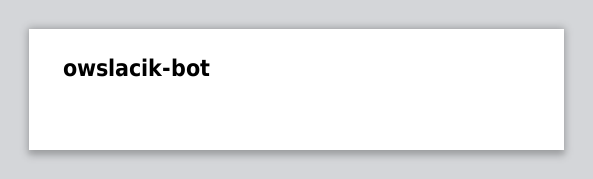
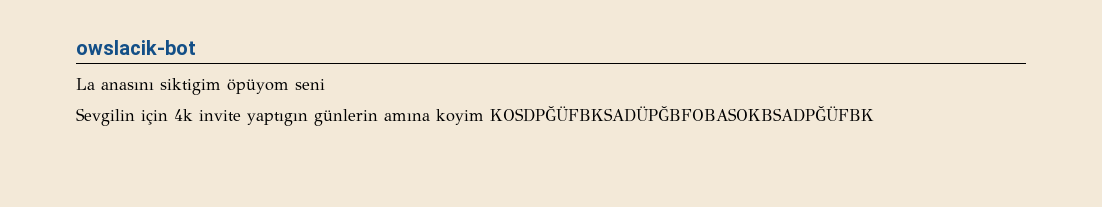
(210, 67) none -> [76,78,325,95] [76,106,874,126] // La anasını siktigim öpüyom seni // Sevgilin için 4k invite yaptıgın günlerin amına koyim KOSDPĞÜFBKSADÜPĞBFOBASOKBSADPĞÜFBK

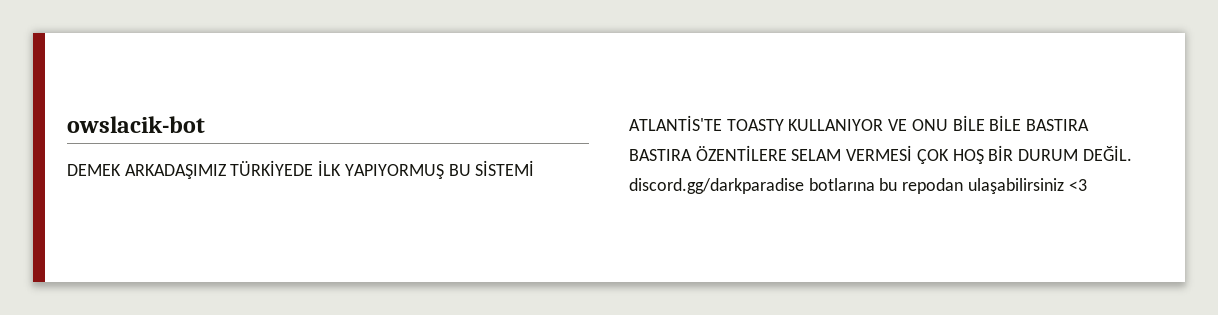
[76,78,325,95] [76,106,874,126] La anasını siktigim öpüyom seni // Sevgilin için 4k invite yaptıgın günlerin amına koyim KOSDPĞÜFBKSADÜPĞBFOBASOKBSADPĞÜFBK -> [67,160,535,179] [629,115,1090,131] [629,145,1132,164] [629,178,1087,194] DEMEK ARKADAŞIMIZ TÜRKİYEDE İLK YAPIYORMUŞ BU SİSTEMİ ATLANTİS'TE TOASTY KULLANIYOR VE ONU BİLE BİLE BASTIRA BASTIRA ÖZENTİLERE SELAM VERMESİ ÇOK HOŞ BİR DURUM DEĞİL. discord.gg/darkparadise botlarına bu repodan ulaşabilirsiniz <3

